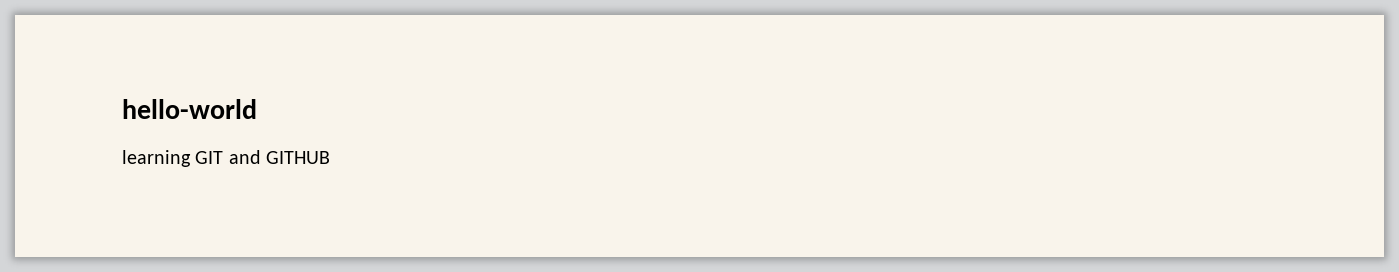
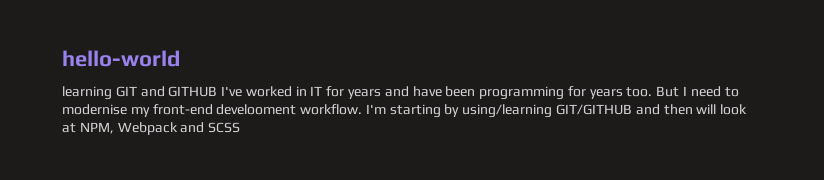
(331, 157) none -> [221,86,739,100] [62,104,748,118] [62,122,241,135] I've worked in IT for years and have been programming for years too. But I need to modernise my front-end develooment workflow. I'm starting by using/learning GIT/GITHUB and then will look at NPM, Webpack and SCSS

